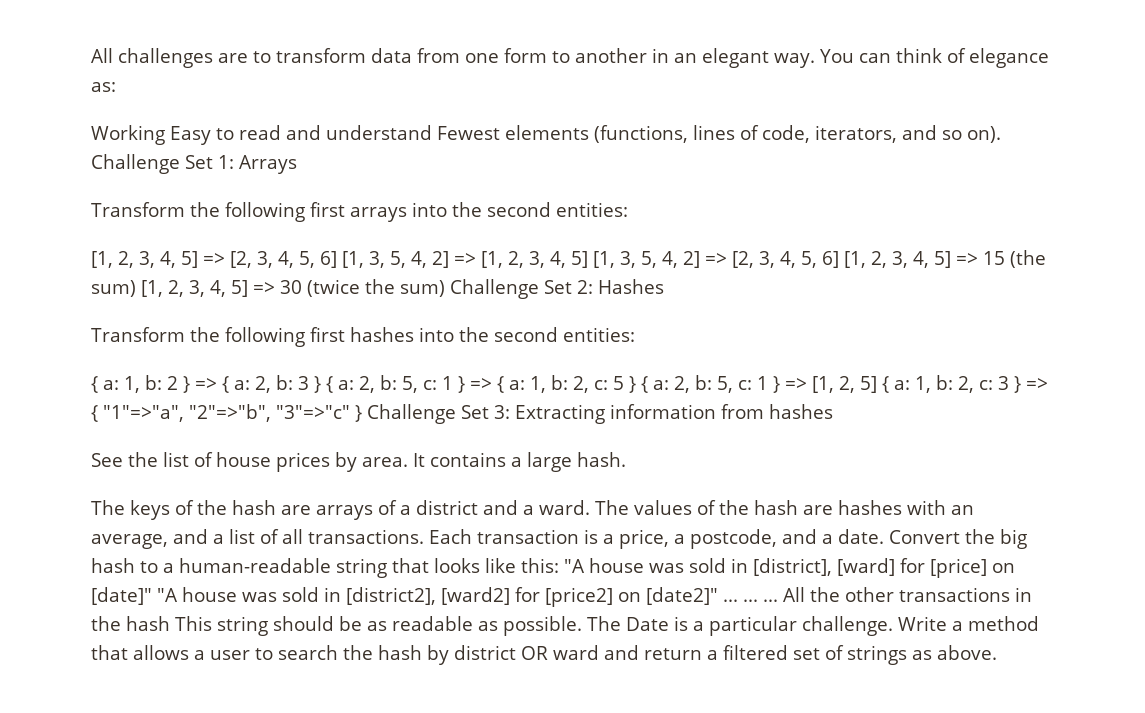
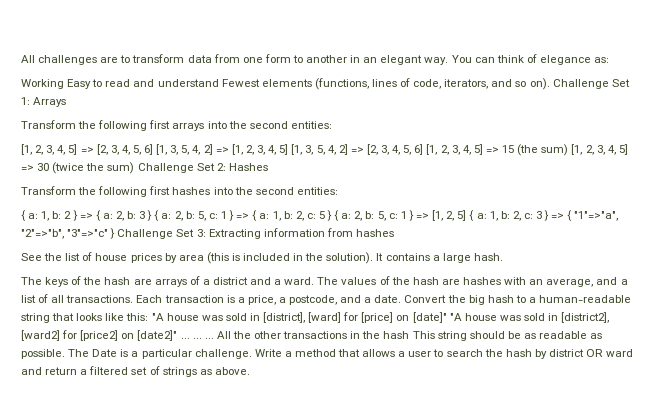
[362,457,408,467] area. -> [178,252,374,264] area (this is included in the solution).

